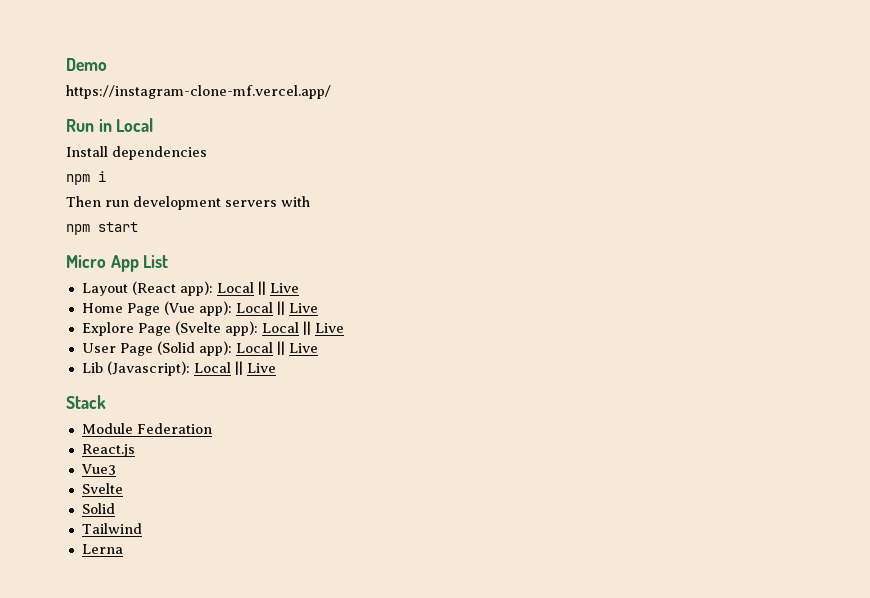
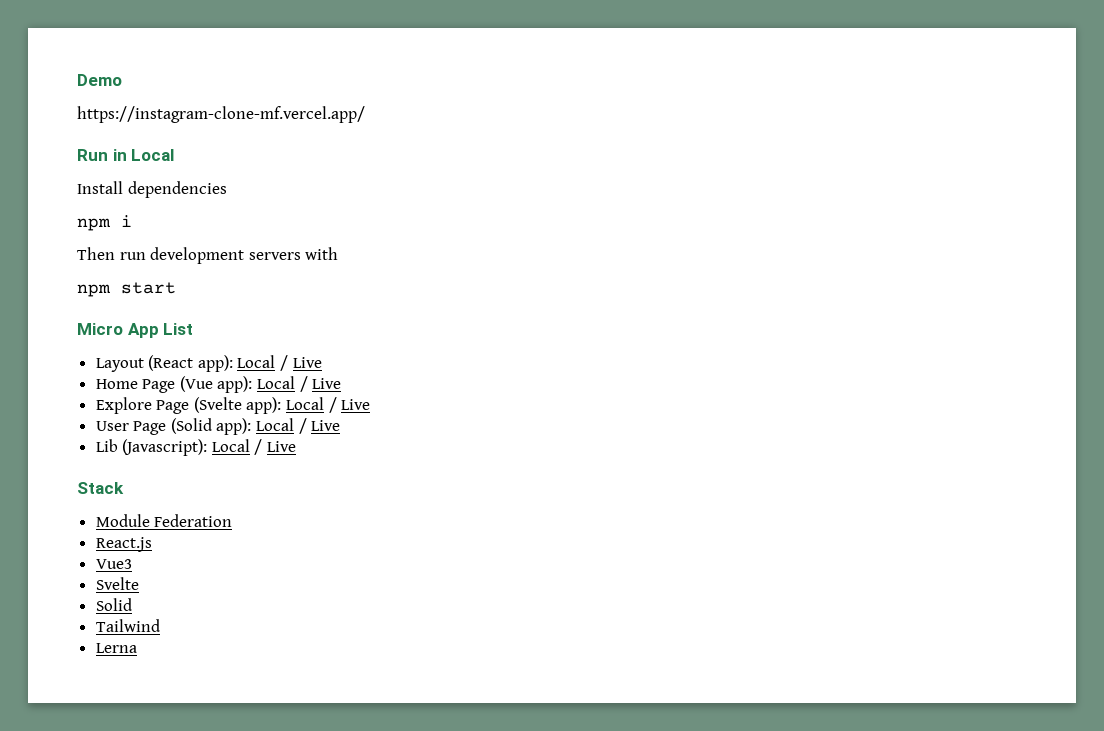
[257,281,266,295] || -> [280,355,289,371] /
[276,301,285,315] || -> [299,376,308,392] /
[302,321,311,335] || -> [328,397,337,413] /
[276,341,285,355] || -> [298,418,307,434] /
[234,361,243,375] || -> [254,439,263,455] /

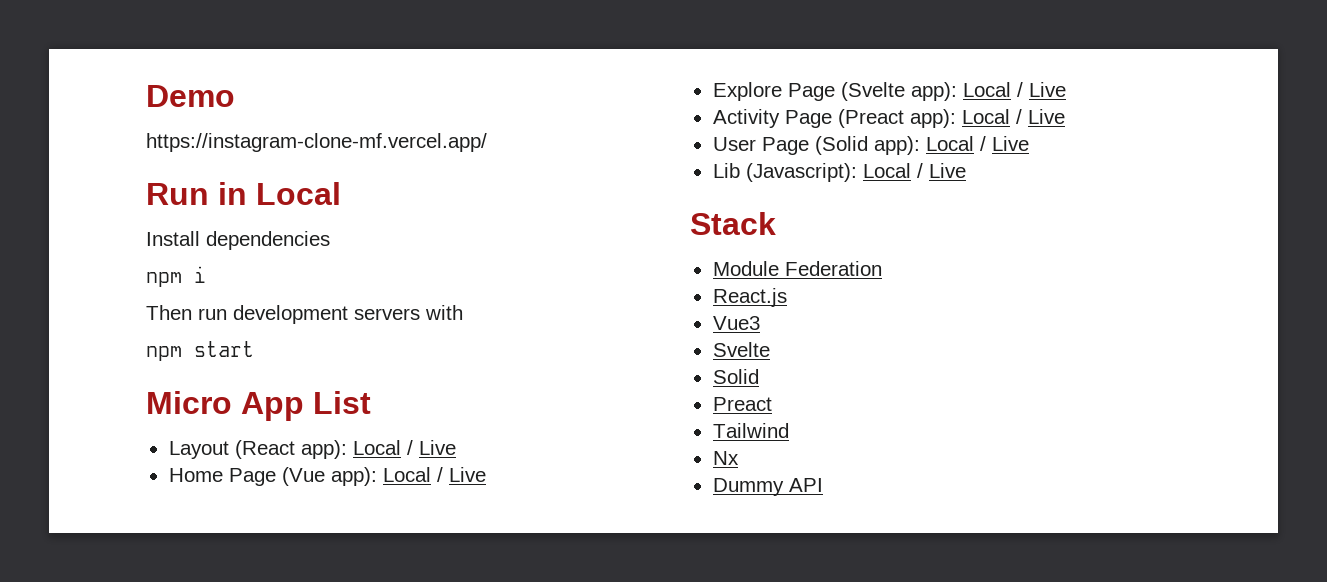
(371, 404) none -> [712,109,1065,128] // Activity Page (Preact app): Local / Live
(132, 604) none -> [712,397,772,411] // Preact
[95,643,137,653] Lerna -> [712,451,739,465] [712,478,823,496] Nx // Dummy API

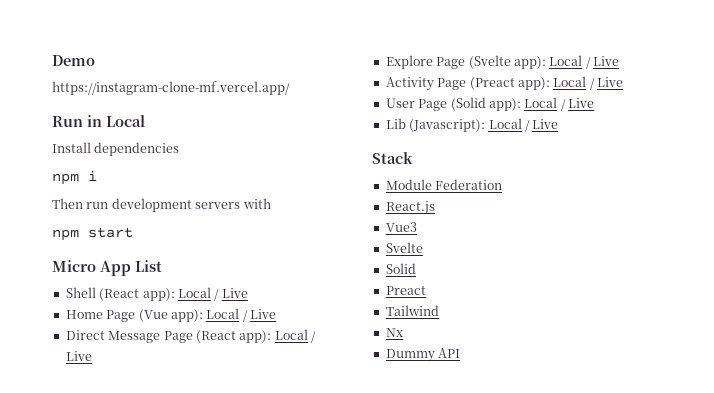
[168,441,229,459] Layout -> [65,287,96,298] Shell
(486, 474) none -> [65,329,316,343] [65,351,92,361] // Direct Message Page (React app): Local / Live

